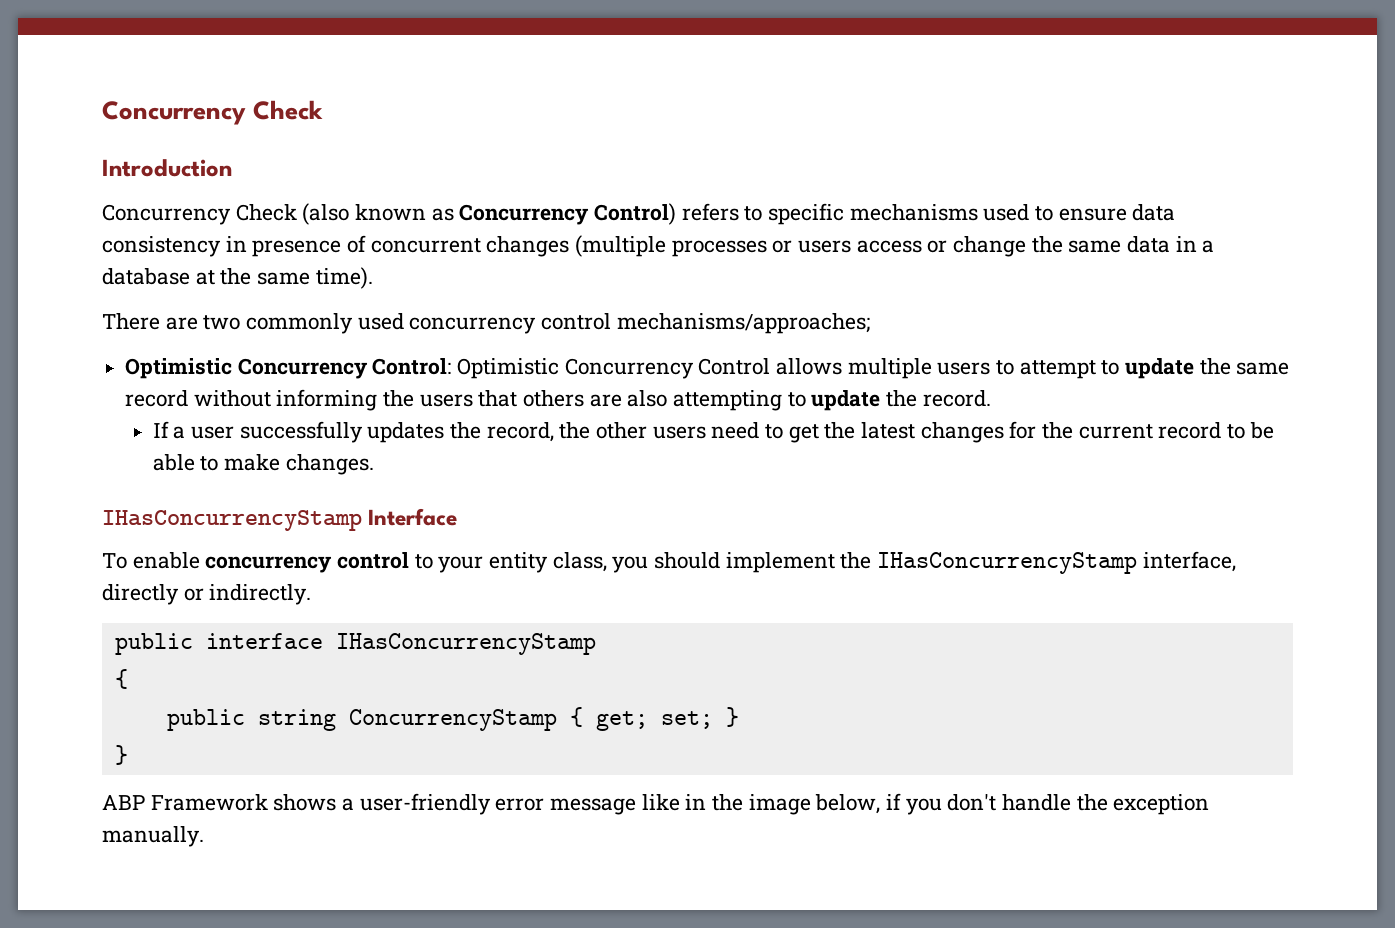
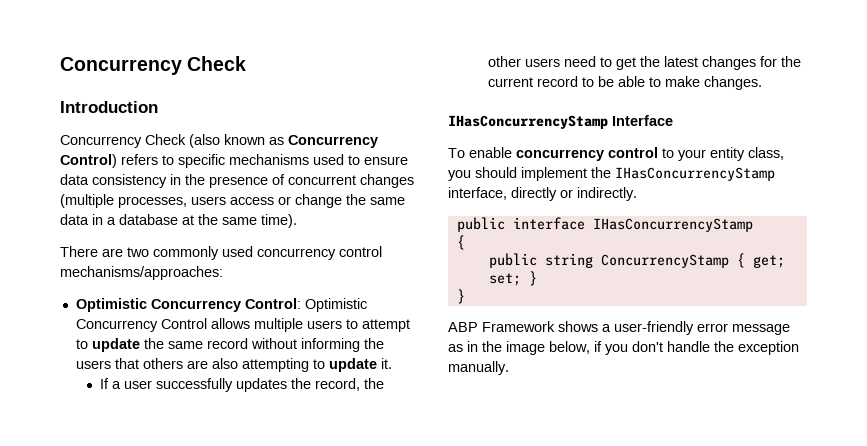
(247, 244) none -> [185,174,205,185] the
[671,240,793,257] processes or -> [118,196,187,208] processes,
[616,313,870,334] mechanisms/approaches; -> [60,266,223,280] mechanisms/approaches:
[886,390,991,407] the record. -> [380,358,392,369] it.
[641,794,680,811] like -> [448,344,463,352] as

